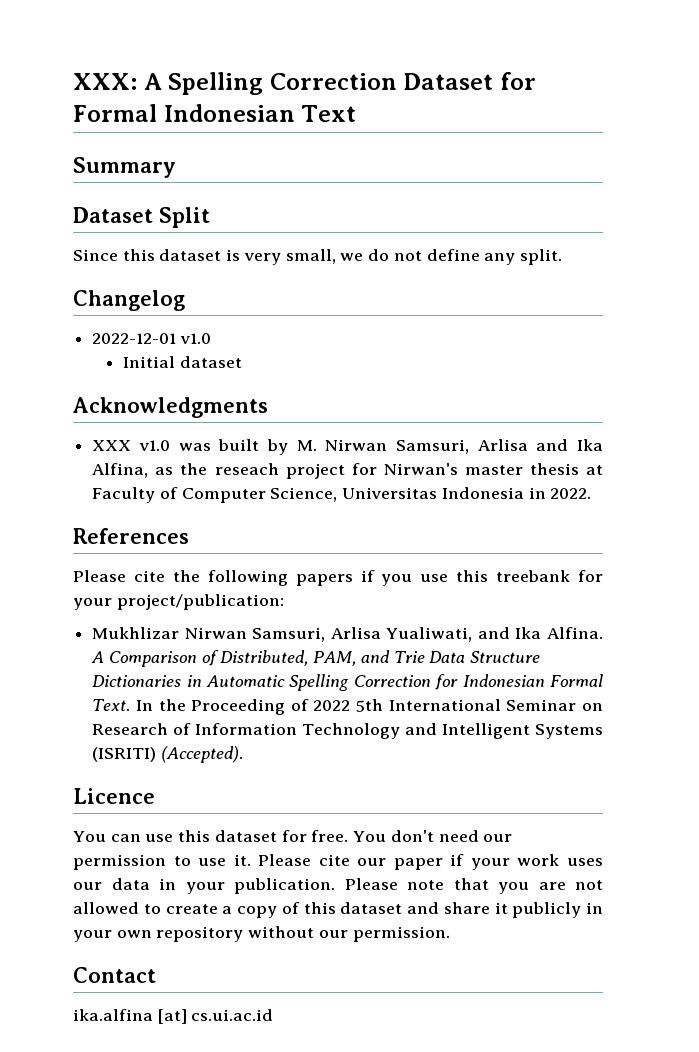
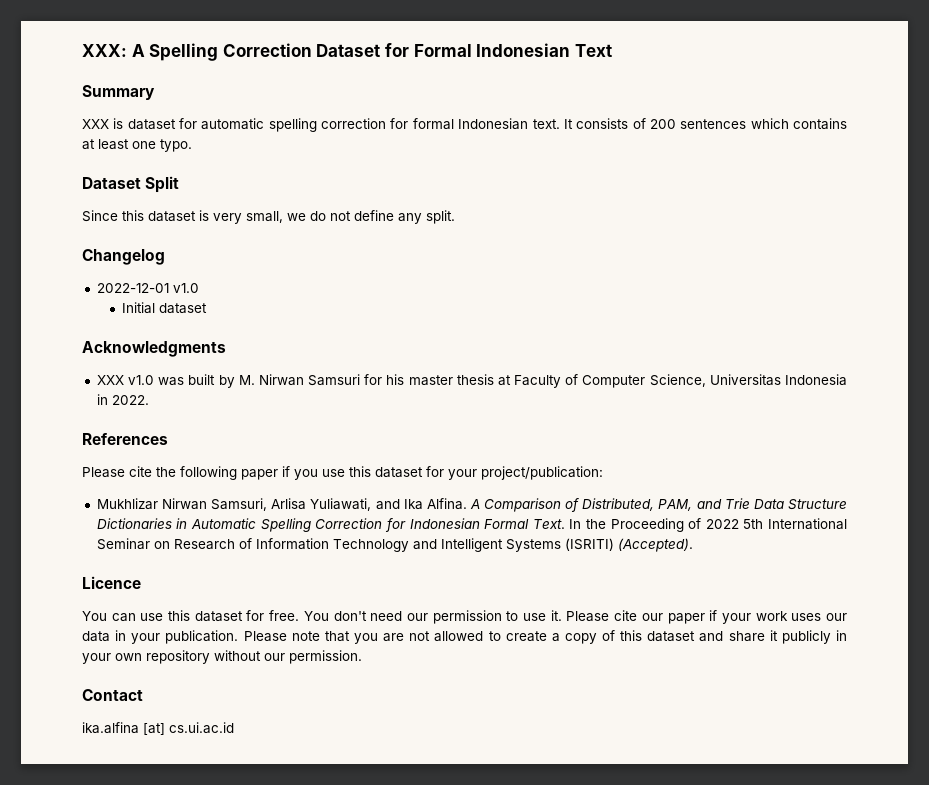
(176, 167) none -> [82,118,848,132] [82,139,192,152] // XXX is dataset for automatic spelling correction for formal Indonesian text. It consists of 200 sentences which contains at least one typo.
[395,439,604,454] [92,463,458,479] Samsuri, Arlisa and Ika Alfina, as the reseach project for Nirwan's -> [308,374,405,386] Samsuri for his
[295,574,353,586] papers -> [241,469,278,480] paper
[496,570,571,582] treebank -> [375,467,423,478] dataset
[386,627,473,642] Yualiwati, -> [310,498,372,511] Yuliawati,

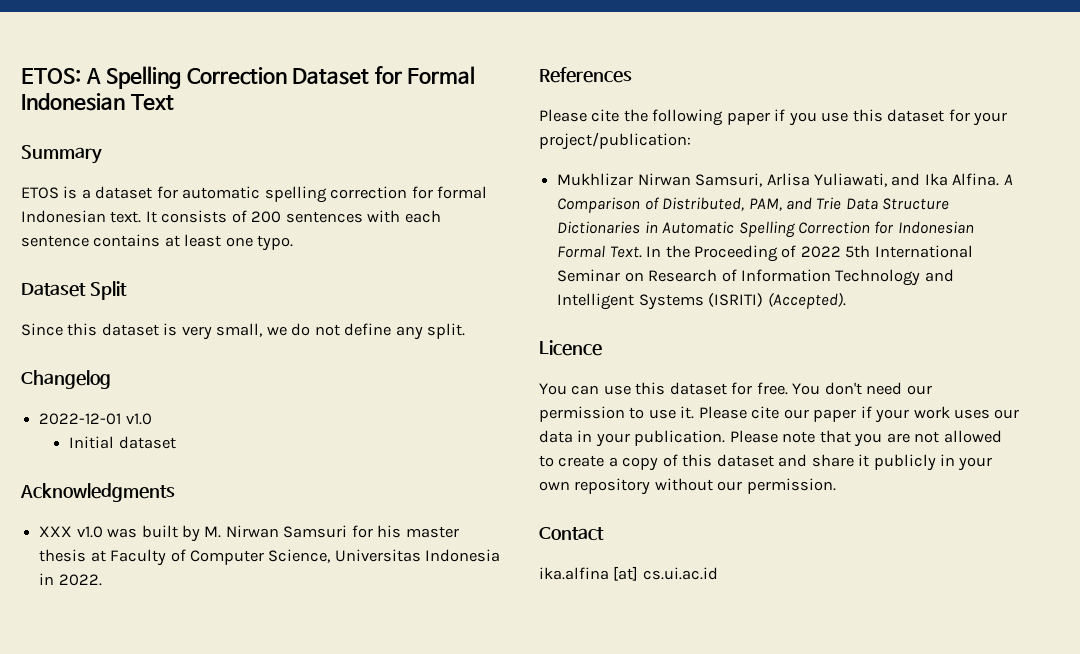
[82,44,127,57] XXX: -> [21,68,81,84] ETOS:
[82,118,124,129] XXX is -> [21,186,91,199] ETOS is a
[750,118,789,129] which -> [367,210,441,223] [21,235,89,247] with each sentence

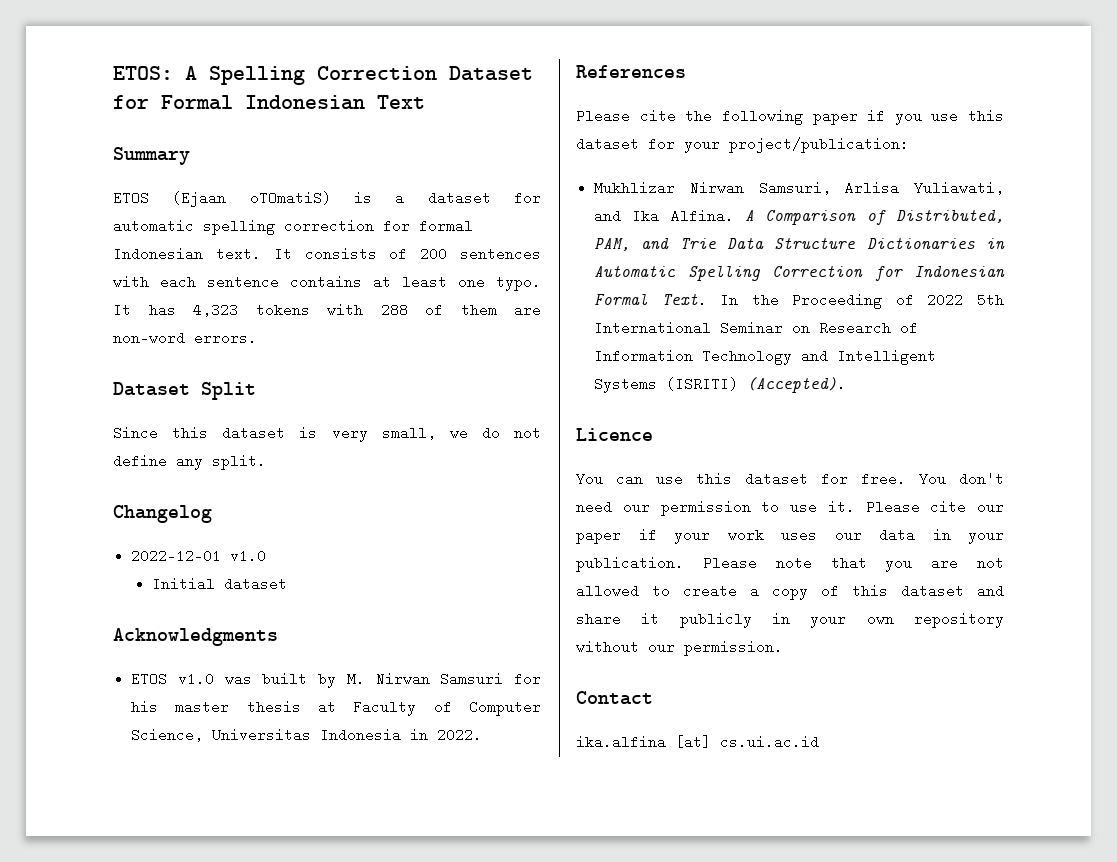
(59, 193) none -> [172,191,331,207] (Ejaan oTOmatiS)
(294, 243) none -> [113,303,541,317] [113,331,257,345] It has 4,323 tokens with 288 of them are non-word errors.
[39,526,73,537] XXX -> [131,672,168,686] ETOS

